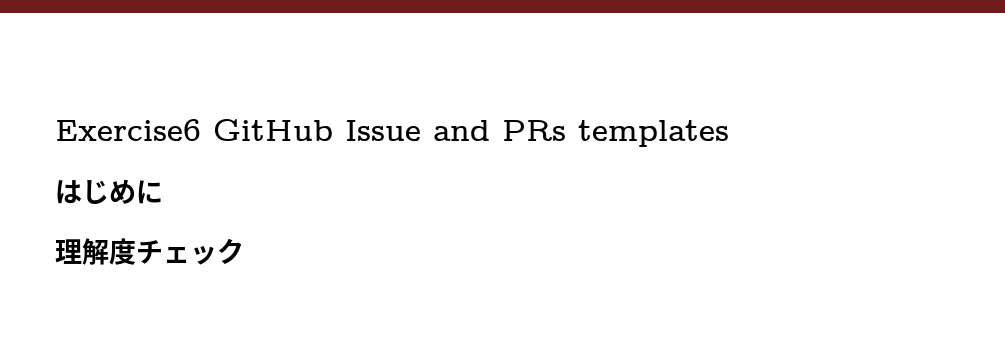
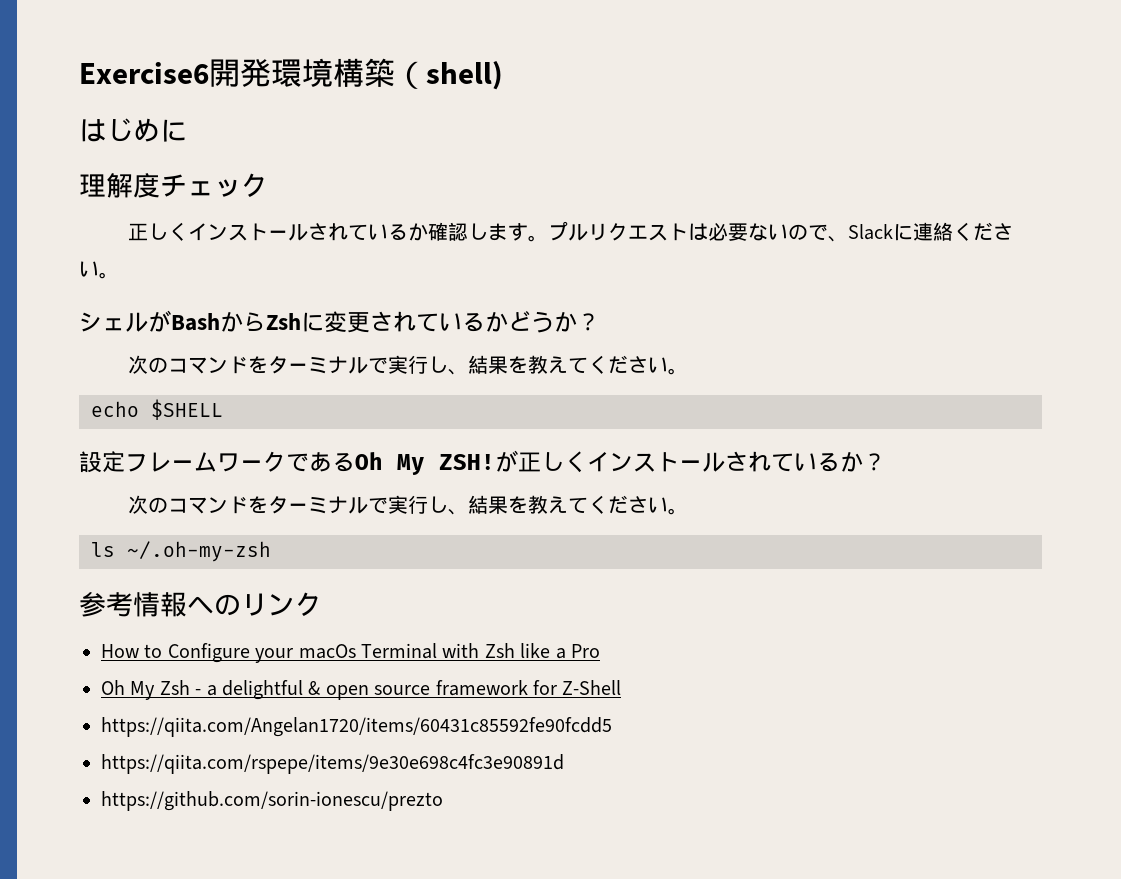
[213,119,729,147] GitHub Issue and PRs templates -> [209,58,503,90] 開発環境構築（shell)
(244, 251) none -> [127,221,1013,242] [79,261,119,279] [79,310,600,333] [127,355,688,375] [91,399,223,420] [79,450,886,475] [127,495,688,515] [91,541,271,562] [79,592,322,617] [101,643,600,663] [101,680,622,700] [101,717,612,737] [101,754,564,774] [101,791,443,811] // 正しくインストールされているか確認します。プルリクエストは必要ないので、Slackに連絡ください。 // シェルがBashからZshに変更されているかどうか？ // 次のコマンドをターミナルで実行し、結果を教えてください。 // echo $SHELL // 設定フレームワークであるOh My ZSH!が正しくインストールされているか？ // 次のコマンドをターミナルで実行し、結果を教えてください。 // ls ~/.oh-my-zsh // 参考情報へのリンク // How to Configure your macOs Terminal with Zsh like a Pro // Oh My Zsh - a delightful & open source framework for Z-Shell // https://qiita.com/Angelan1720/items/60431c85592fe90fcdd5 // https://qiita.com/rspepe/items/9e30e698c4fc3e90891d // https://github.com/sorin-ionescu/prezto

